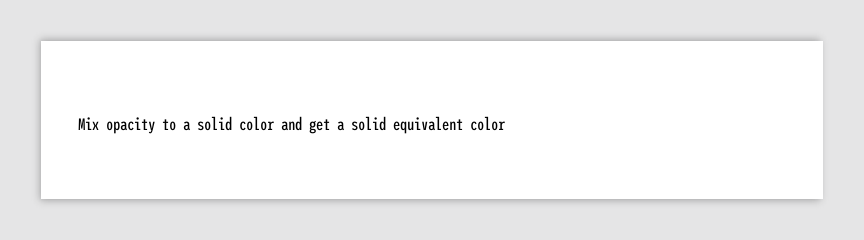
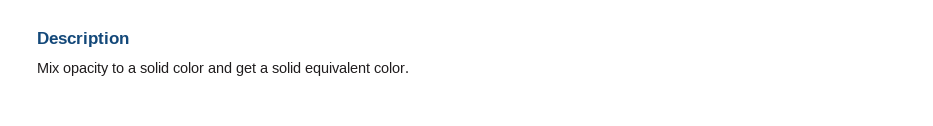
(78, 123) none -> [37,32,129,47] Description //
[470,116,506,131] color -> [374,62,409,73] color.

